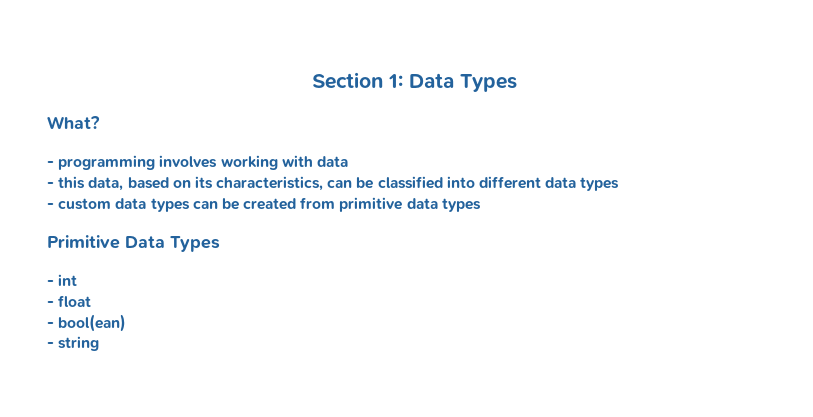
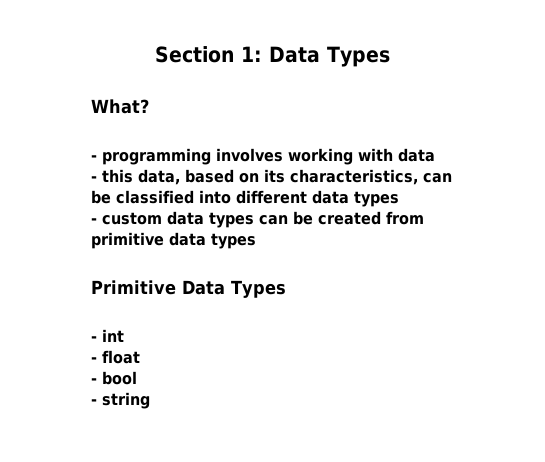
[58,314,127,332] bool(ean) -> [102,371,137,385] bool

